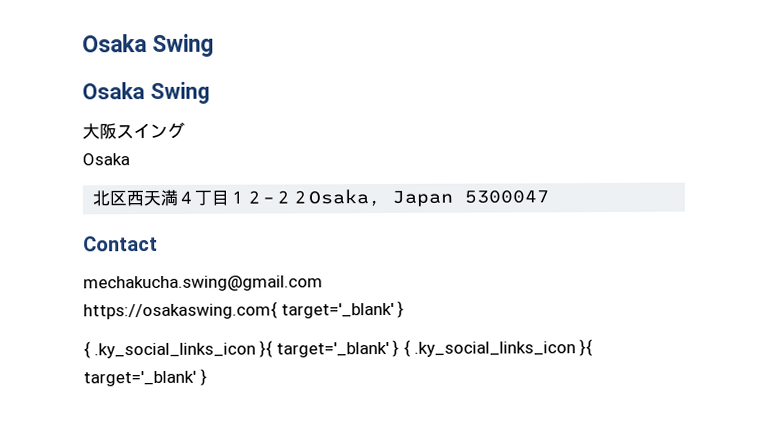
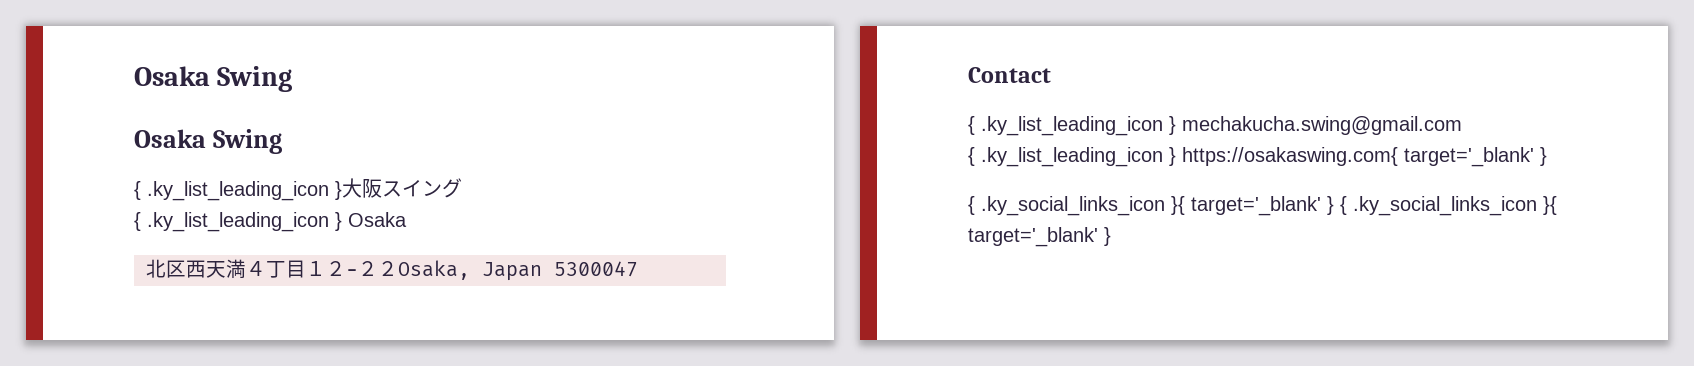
(210, 93) none -> [134,181,342,201] { .ky_list_leading_icon }
(185, 130) none -> [134,212,342,232] { .ky_list_leading_icon }
[83,275,323,292] mechakucha.swing@gmail.com // -> [968,116,1462,136] [968,147,1176,167] { .ky_list_leading_icon } mechakucha.swing@gmail.com // { .ky_list_leading_icon }

